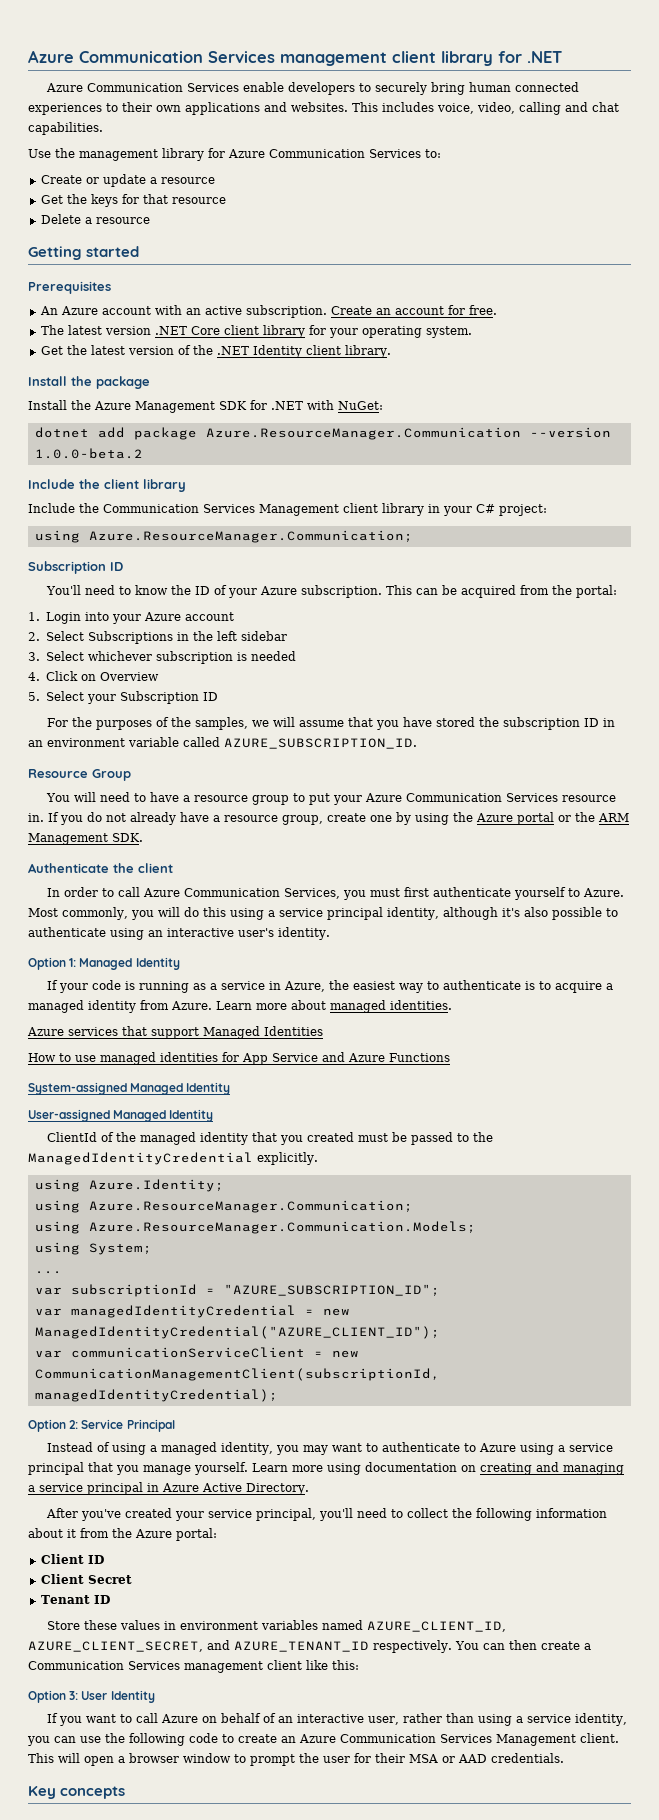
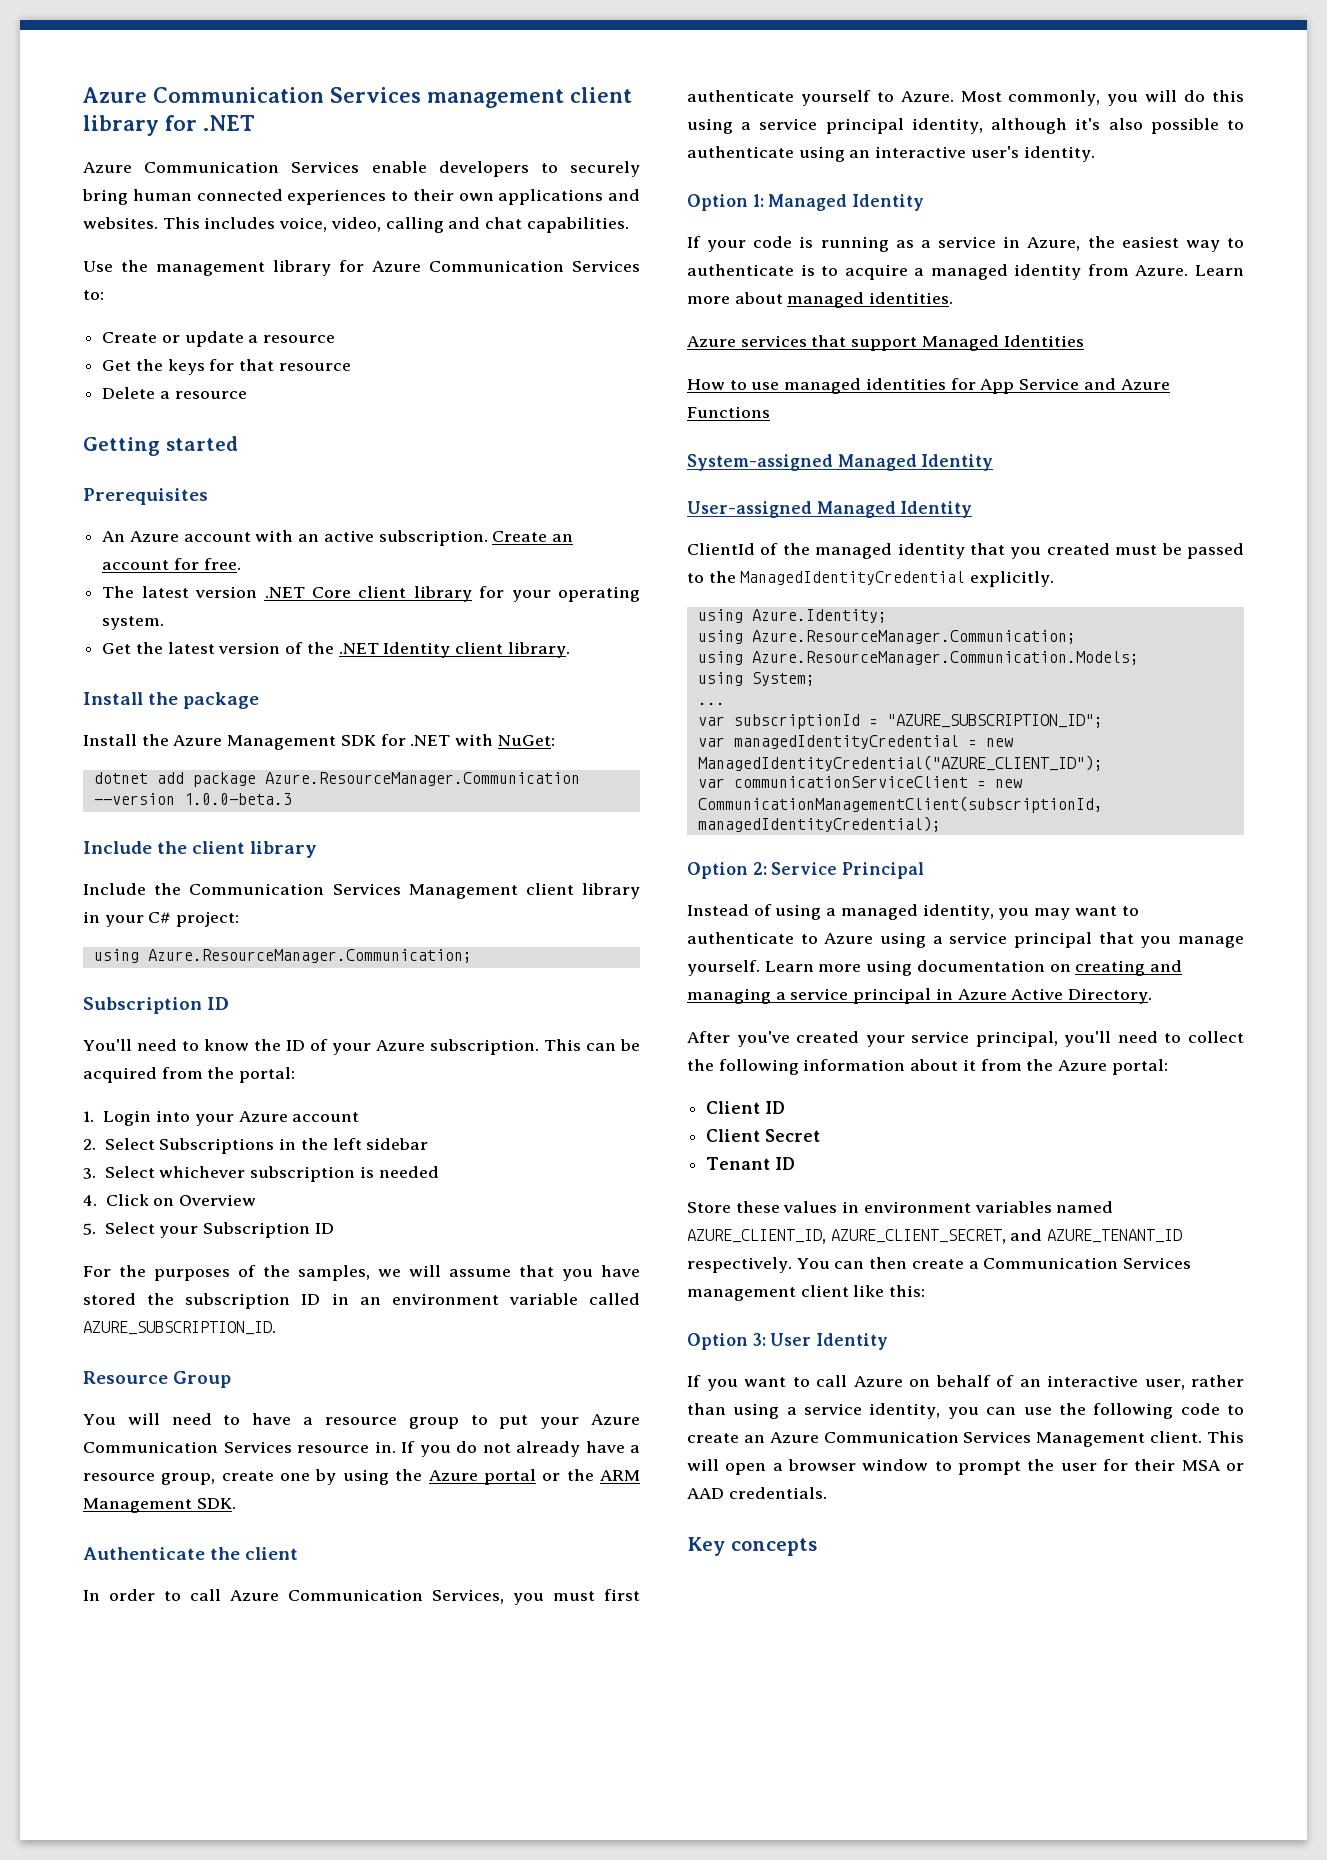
[34,448,143,459] 1.0.0-beta.2 -> [183,793,292,805] 1.0.0-beta.3

